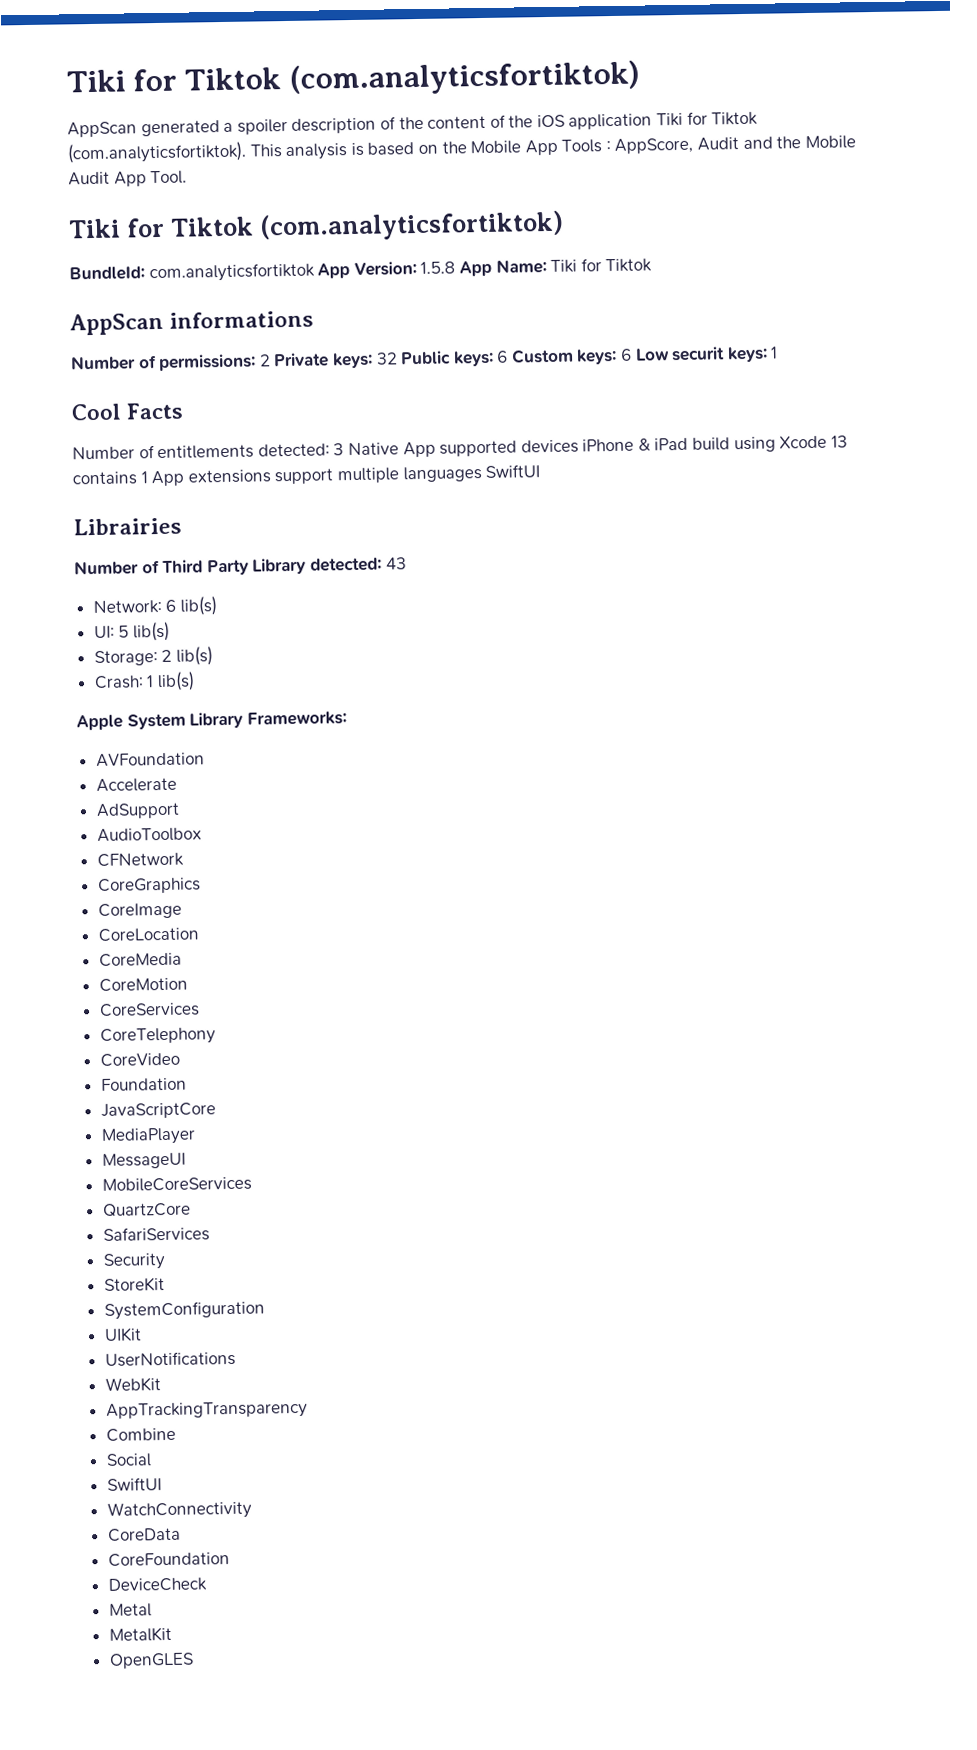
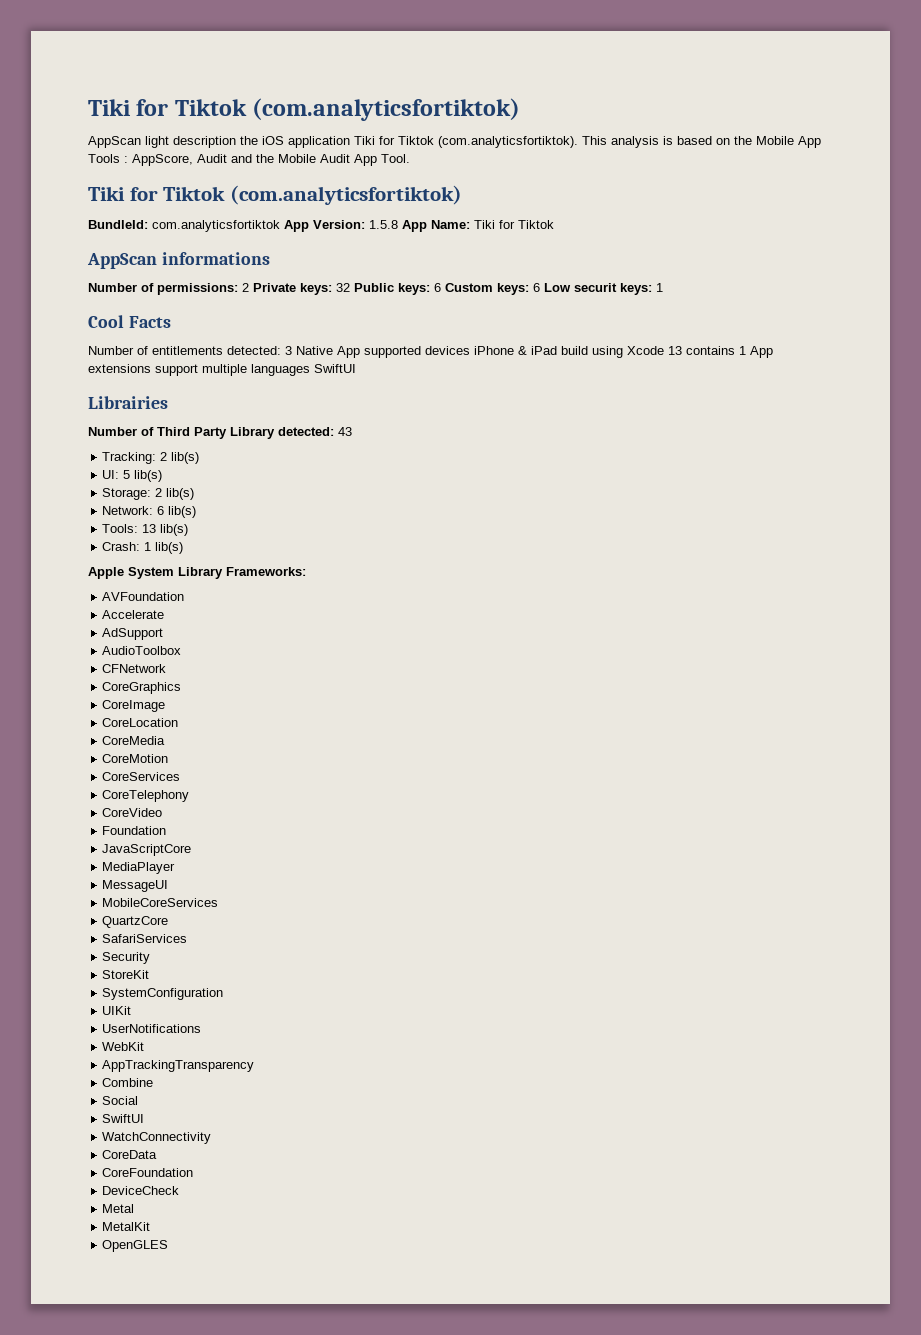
[140,114,506,137] generated a spoiler description of the content of -> [145,136,236,148] light description
[92,599,177,615] Network: 6 -> [102,452,168,464] Tracking: 2
(213, 656) none -> [102,506,197,518] [102,524,189,536] // Network: 6 lib(s) // Tools: 13 lib(s)

